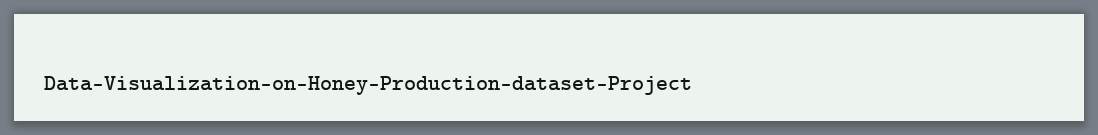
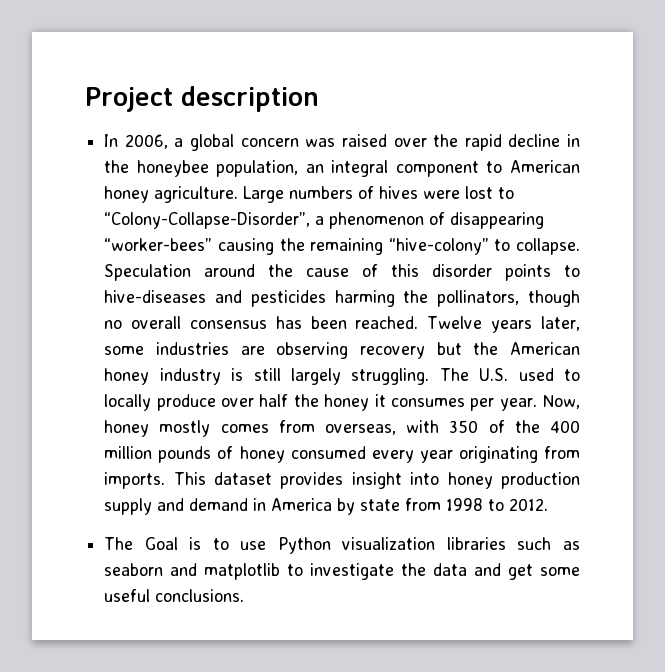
[44,76,692,95] Data-Visualization-on-Honey-Production-dataset-Project -> [85,86,319,112] [104,134,580,151] [104,160,580,177] [104,186,515,203] [104,212,545,229] [104,238,580,255] [104,264,580,281] [104,290,580,307] [104,316,580,333] [104,342,580,359] [104,368,580,385] [104,394,580,411] [104,420,581,437] [104,446,580,463] [104,472,581,489] [104,498,549,515] [104,537,580,554] [104,563,580,580] [104,589,245,602] Project description // In 2006, a global concern was raised over the rapid decline in the honeybee population, an integral component to American honey agriculture. Large numbers of hives were lost to “Colony-Collapse-Disorder”, a phenomenon of disappearing “worker-bees” causing the remaining “hive-colony” to collapse. Speculation around the cause of this disorder points to hive-diseases and pesticides harming the pollinators, though no overall consensus has been reached. Twelve years later, some industries are observing recovery but the American honey industry is still largely struggling. The U.S. used to locally produce over half the honey it consumes per year. Now, honey mostly comes from overseas, with 350 of the 400 million pounds of honey consumed every year originating from imports. This dataset provides insight into honey production supply and demand in America by state from 1998 to 2012. // The Goal is to use Python visualization libraries such as seaborn and matplotlib to investigate the data and get some useful conclusions.

